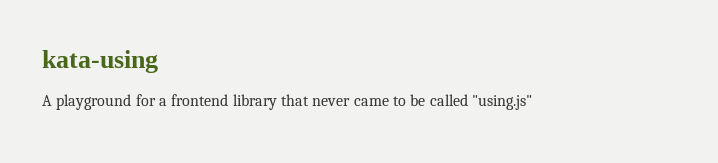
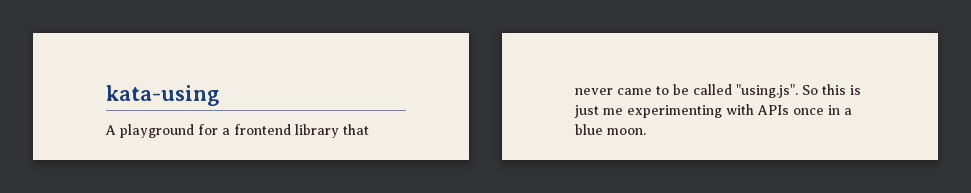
[471,95,532,110] "using.js" -> [736,84,861,98] [574,104,852,118] [575,124,646,135] "using.js". So this is just me experimenting with APIs once in a blue moon.

